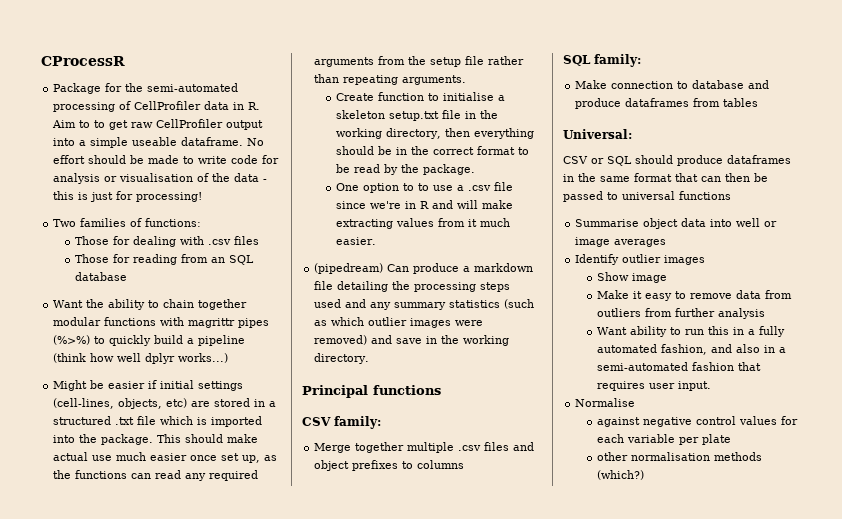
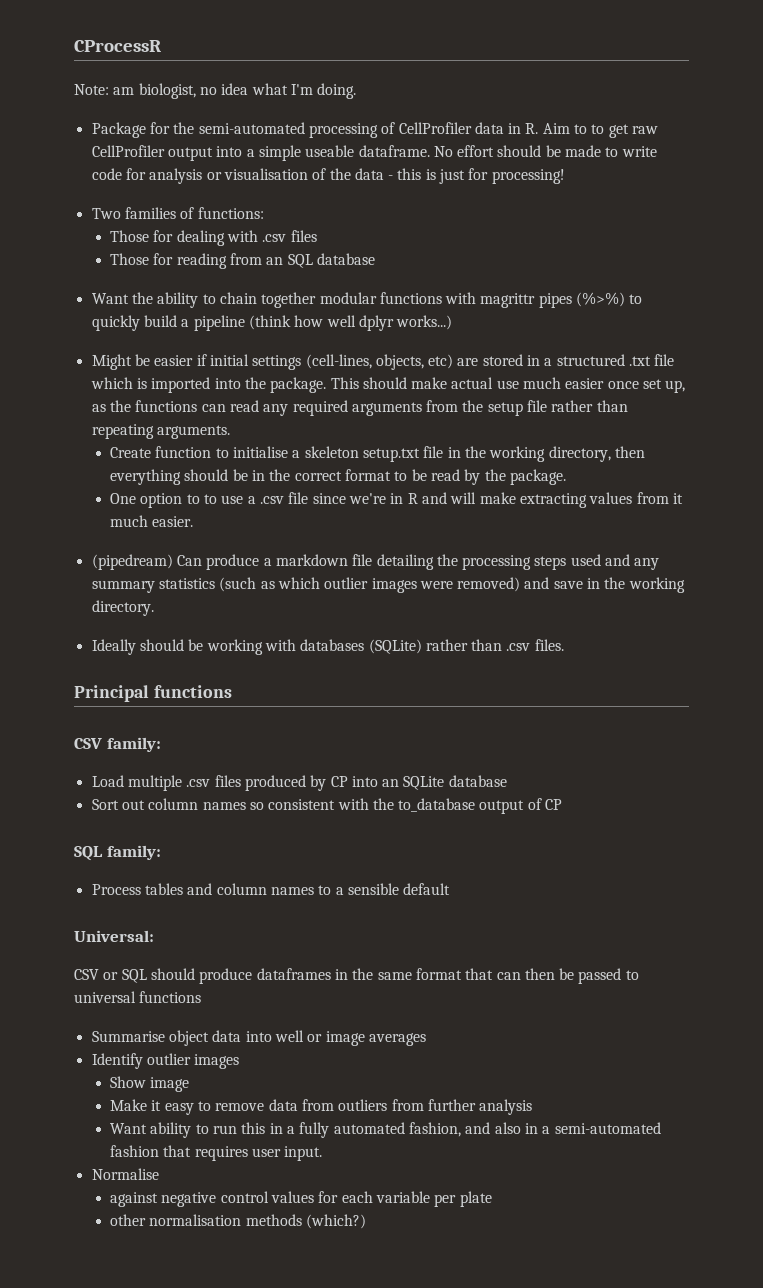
(125, 61) none -> [74,83,357,99] // Note: am biologist, no idea what I'm doing.
(370, 358) none -> [91,639,564,655] // Ideally should be working with databases (SQLite) rather than .csv files.
[314,442,405,453] Merge together -> [91,775,124,787] Load
[513,442,535,451] [314,460,465,471] [563,54,641,67] [575,80,770,89] [575,98,759,109] and object prefixes to columns // SQL family: // Make connection to database and produce dataframes from tables -> [244,775,507,791] [91,798,563,814] [74,845,161,861] [91,883,451,895] produced by CP into an SQLite database // Sort out column names so consistent with the to_database output of CP // SQL family: // Process tables and column names to a sensible default

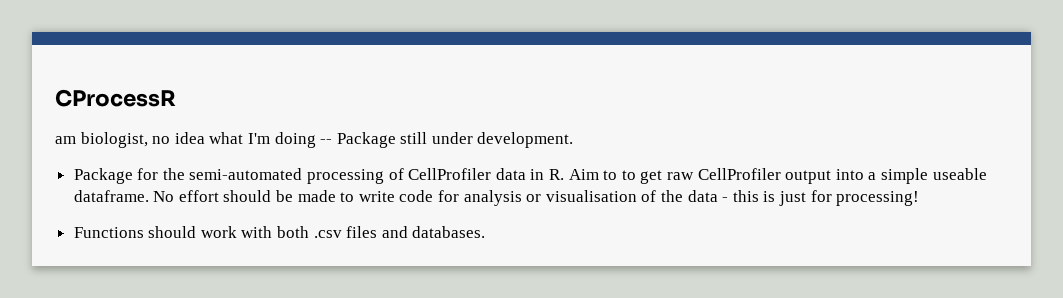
[74,84,109,95] Note: -> (176, 98) none
[317,83,357,99] doing. -> [274,132,574,148] doing -- Package still under development.
[91,207,264,219] [110,230,317,246] [110,253,376,269] [91,292,643,308] [91,315,453,331] [91,354,675,370] [90,377,686,393] [91,400,628,416] [91,424,230,439] [110,446,645,462] [110,469,566,485] [110,492,683,508] [110,515,194,527] [91,554,660,570] [91,577,685,593] [91,600,154,616] [91,639,564,655] [74,685,232,702] [74,737,161,752] [91,775,507,791] [91,798,563,814] [74,845,161,861] [91,883,451,895] [74,930,154,942] [74,968,639,984] [74,991,202,1003] [91,1030,426,1046] [91,1053,240,1069] [110,1076,190,1092] [110,1099,533,1115] [110,1122,661,1138] [110,1145,323,1161] [91,1168,159,1180] [110,1191,492,1207] [110,1214,367,1229] Two families of functions: // Those for dealing with .csv files // Those for reading from an SQL database // Want the ability to chain together modular functions with magrittr pipes (%>%) to quickly build a pipeline (think how well dplyr works...) // Might be easier if initial settings (cell-lines, objects, etc) are stored in a structured .txt file which is imported into the package. This should make actual use much easier once set up, as the functions can read any required arguments from the setup file rather than repeating arguments. // Create function to initialise a skeleton setup.txt file in the working directory, then everything should be in the correct format to be read by the package. // One option to to use a .csv file since we're in R and will make extracting values from it much easier. // (pipedream) Can produce a markdown file detailing the processing steps used and any summary statistics (such as which outlier images were removed) and save in the working directory. // Ideally should be working with databases (SQLite) rather than .csv files. // Principal functions // CSV family: // Load multiple .csv files produced by CP into an SQLite database // Sort out column names so consistent with the to_database output of CP // SQL family: // Process tables and column names to a sensible default // Universal: // CSV or SQL should produce dataframes in the same format that can then be passed to universal functions // Summarise object data into well or image averages // Identify outlier images // Show image // Make it easy to remove data from outliers from further analysis // Want ability to run this in a fully automated fashion, and also in a semi-automated fashion that requires user input. // Normalise // against negative control values for each variable per plate // other normalisation methods (which?) -> [73,226,486,238] Functions should work with both .csv files and databases.

